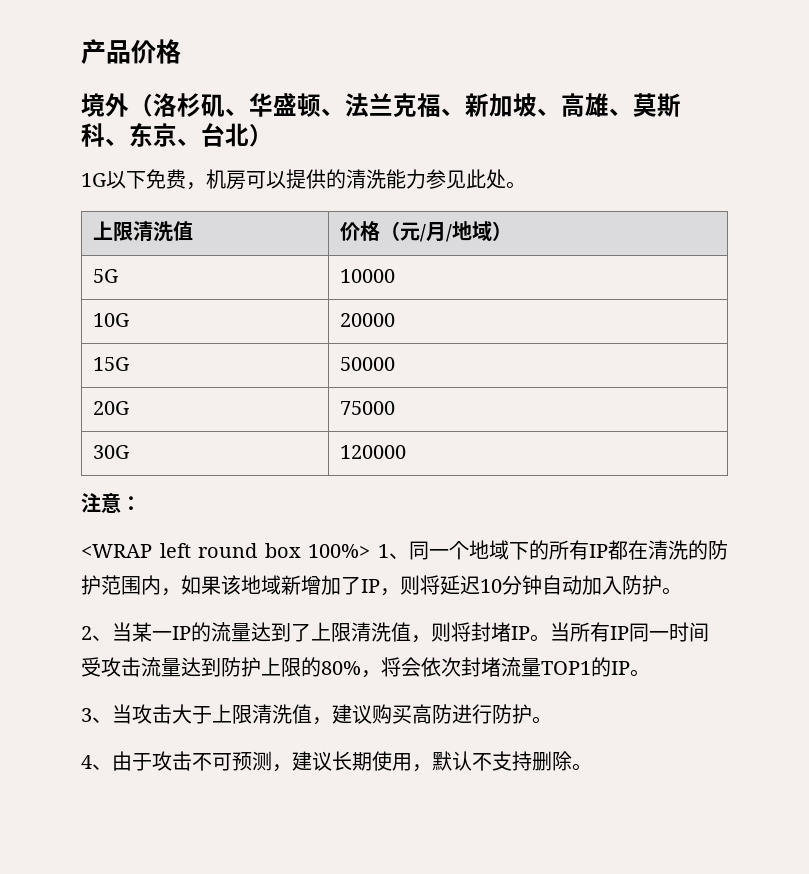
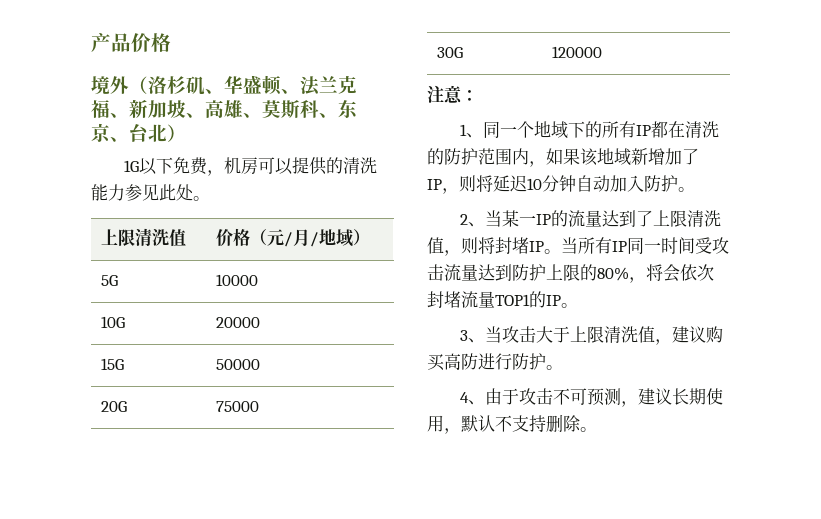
[81,543,371,558] <WRAP left round box 100%> -> (478, 95) none

